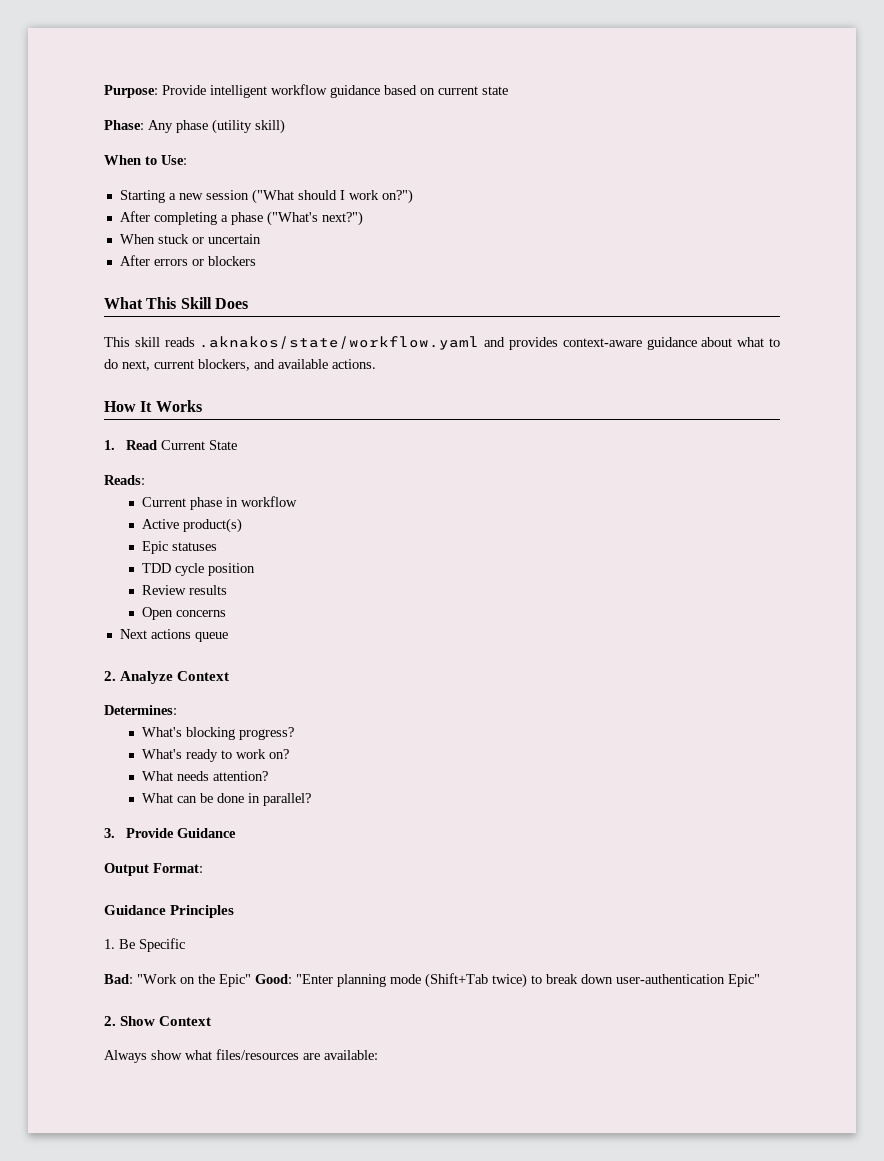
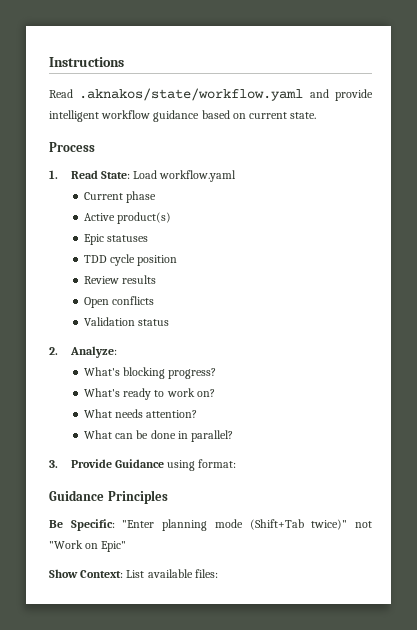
[104,85,206,98] Purpose: Provide -> [49,57,124,67] [49,88,373,101] Instructions // Read .aknakos/state/workflow.yaml and provide
[482,86,508,95] [104,119,285,134] [104,155,187,165] [119,189,413,204] [119,211,363,226] [119,234,261,244] [119,255,256,266] [104,297,248,309] [104,336,780,350] [104,359,376,371] [104,400,202,412] state // Phase: Any phase (utility skill) // When to Use: // Starting a new session ("What should I work on?") // After completing a phase ("What's next?") // When stuck or uncertain // After errors or blockers // What This Skill Does // This skill reads .aknakos/state/workflow.yaml and provides context-aware guidance about what to do next, current blockers, and available actions. // How It Works -> [290,112,317,119] [49,142,95,152] state. // Process
[161,440,238,450] [104,475,145,485] Current State // Reads: -> [101,170,237,182] State: Load workflow.yaml
[226,496,298,507] in workflow -> (157, 197) none
[176,610,227,617] [119,629,228,642] [104,671,230,684] [104,705,177,715] concerns // Next actions queue // 2. Analyze Context // Determines: -> [112,296,155,305] [83,317,170,326] [49,346,117,358] conflicts // Validation status // 2. Analyze:
[104,863,203,876] // Output Format: -> [167,459,237,471] using format:
[104,938,185,952] [104,973,760,988] [104,1016,212,1026] [104,1049,378,1063] 1. Be Specific // Bad: "Work on the Epic" Good: "Enter planning mode (Shift+Tab twice) to break down user-authentication Epic" // 2. Show Context // Always show what files/resources are available: -> [49,519,372,531] [49,540,127,552] [49,569,218,578] Be Specific: "Enter planning mode (Shift+Tab twice)" not "Work on Epic" // Show Context: List available files:

